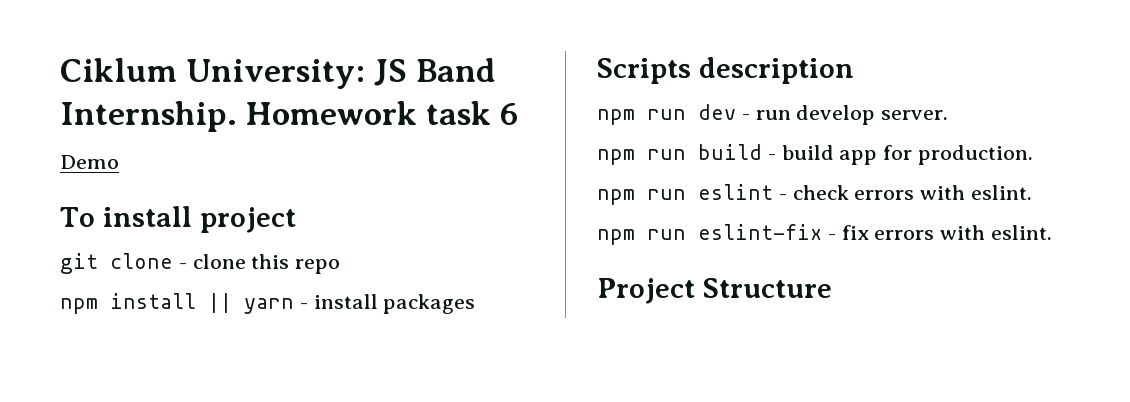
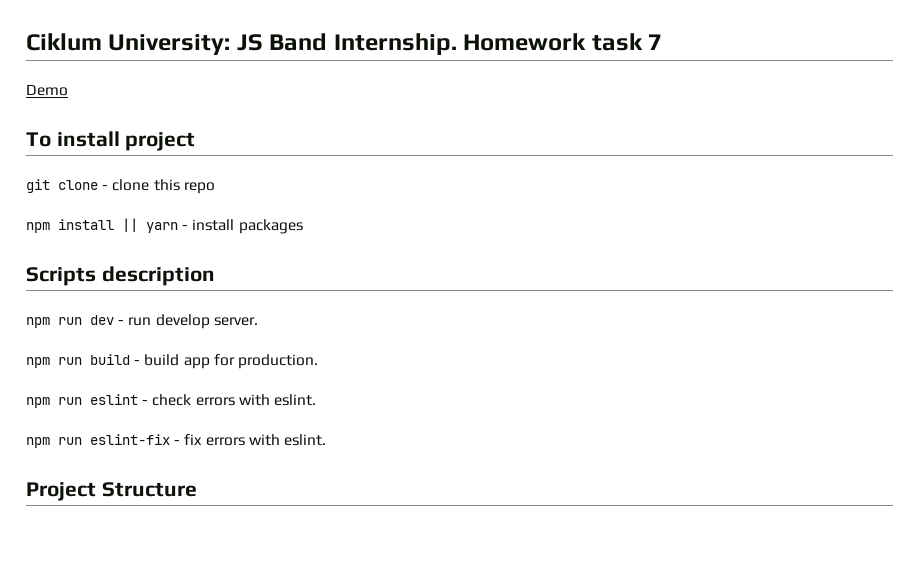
[500,103,519,125] 6 -> [648,34,663,50] 7

